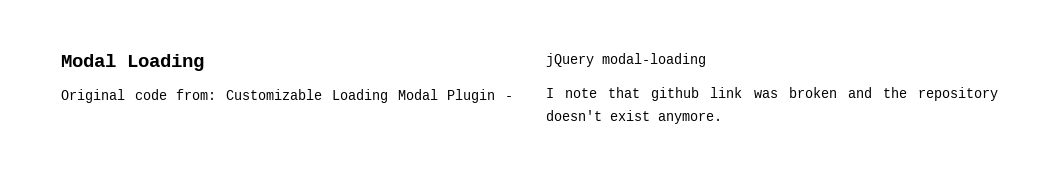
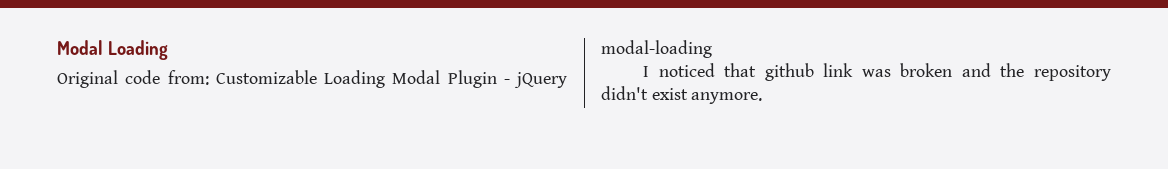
[565,88,598,98] note -> [658,63,715,77] noticed
[546,110,602,121] doesn't -> [601,86,648,100] didn't

